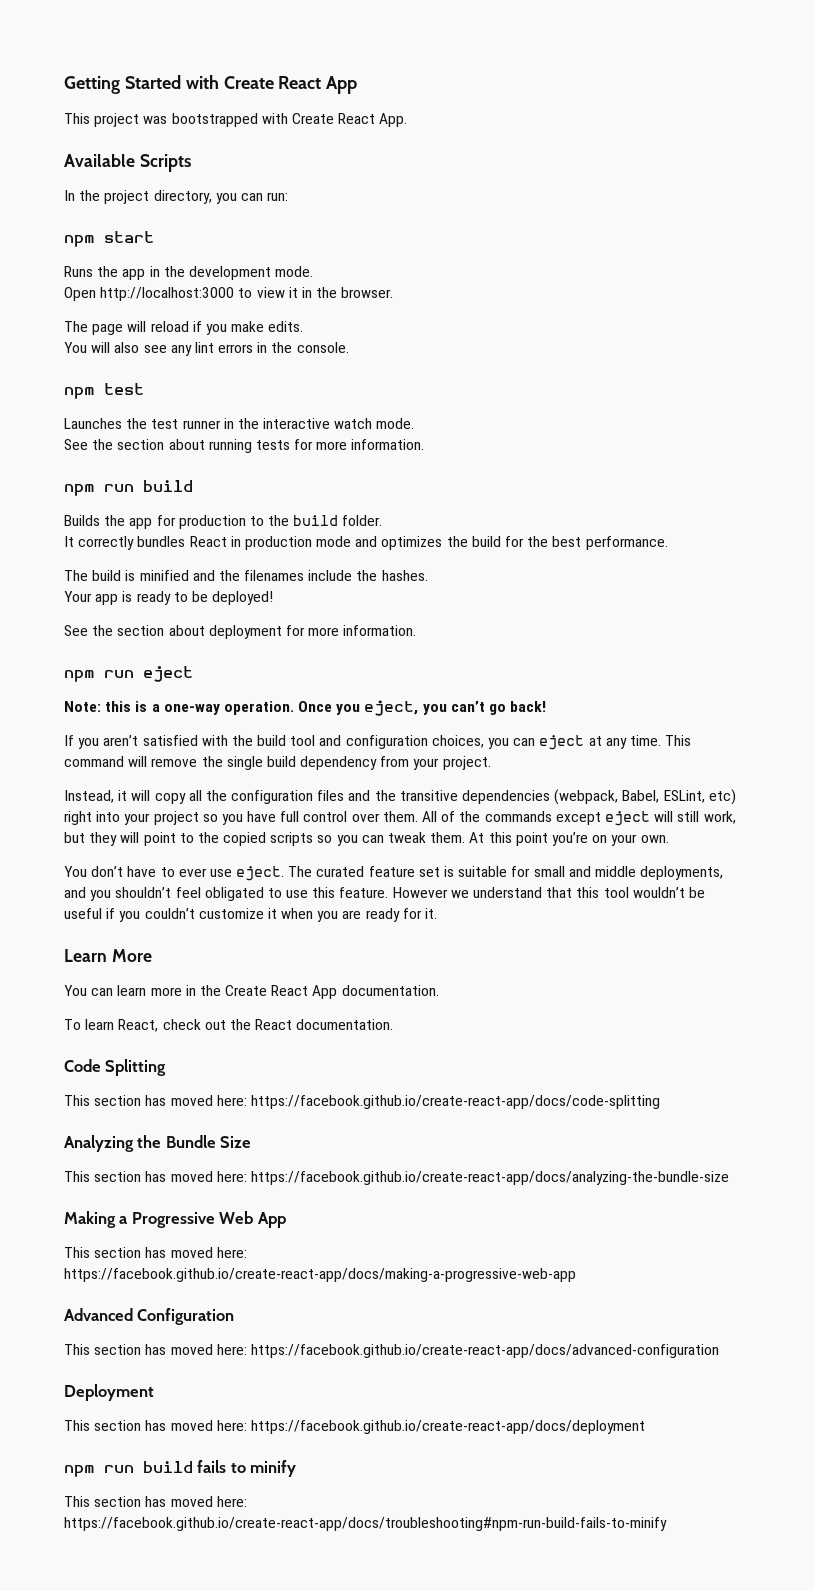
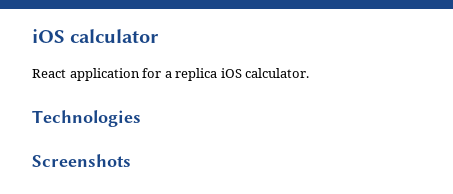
[64,75,358,94] [64,113,408,127] [64,154,191,172] [64,190,289,204] [64,231,154,247] [64,266,314,280] [64,287,394,301] [64,321,304,335] [64,342,349,356] [64,383,144,399] [64,418,415,429] [64,439,425,453] [64,480,193,496] [64,515,383,529] [64,536,668,550] [64,570,428,581] [64,591,274,605] [64,625,417,639] [64,666,193,682] [64,700,547,716] [64,735,692,750] [64,756,491,770] [64,789,736,805] [64,811,736,826] [64,832,669,846] [64,866,724,881] [64,887,705,901] [64,908,438,922] [64,949,152,962] [64,985,439,999] [64,1019,394,1032] [64,1059,167,1076] [64,1095,660,1109] [64,1135,252,1152] [64,1171,729,1185] [64,1211,286,1228] [64,1247,247,1258] [64,1268,576,1282] [64,1308,235,1325] [64,1344,719,1358] [64,1384,154,1401] [64,1420,645,1434] [64,1460,297,1477] [64,1496,247,1507] [64,1517,667,1531] Getting Started with Create React App // This project was bootstrapped with Create React App. // Available Scripts // In the project directory, you can run: // npm start // Runs the app in the development mode. // Open http://localhost:3000 to view it in the browser. // The page will reload if you make edits. // You will also see any lint errors in the console. // npm test // Launches the test runner in the interactive watch mode. // See the section about running tests for more information. // npm run build // Builds the app for production to the build folder. // It correctly bundles React in production mode and optimizes the build for the best performance. // The build is minified and the filenames include the hashes. // Your app is ready to be deployed! // See the section about deployment for more information. // npm run eject // Note: this is a one-way operation. Once you eject, you can’t go back! // If you aren’t satisfied with the build tool and configuration choices, you can eject at any time. This command will remove the single build dependency from your project. // Instead, it will copy all the configuration files and the transitive dependencies (webpack, Babel, ESLint, etc) right into your project so you have full control over them. All of the commands except eject will still work, but they will point to the copied scripts so you can tweak them. At this point you’re on your own. // You don’t have to ever use eject. The curated feature set is suitable for small and middle deployments, and you shouldn’t feel obligated to use this feature. However we understand that this tool wouldn’t be useful if you couldn’t customize it when you are ready for it. // Learn More // You can learn more in the Create React App documentation. // To learn React, check out the React documentation. // Code Splitting // This section has moved here: https://facebook.github.io/create-react-app/docs/code-splitting // Analyzing the Bundle Size // This section has moved here: https://facebook.github.io/create-react-app/docs/analyzing-the-bundle-size // Making a Progressive Web App // This section has moved here: https://facebook.github.io/create-react-app/docs/making-a-progressive-web-app // Advanced Configuration // This section has moved here: https://facebook.github.io/create-react-app/docs/advanced-configuration // Deployment // This section has moved here: https://facebook.github.io/create-react-app/docs/deployment // npm run build fails to minify // This section has moved here: https://facebook.github.io/create-react-app/docs/troubleshooting#npm-run-build-fails-to-minify -> [32,29,160,43] [32,68,310,81] [32,110,141,127] [32,154,131,167] iOS calculator // React application for a replica iOS calculator. // Technologies // Screenshots

